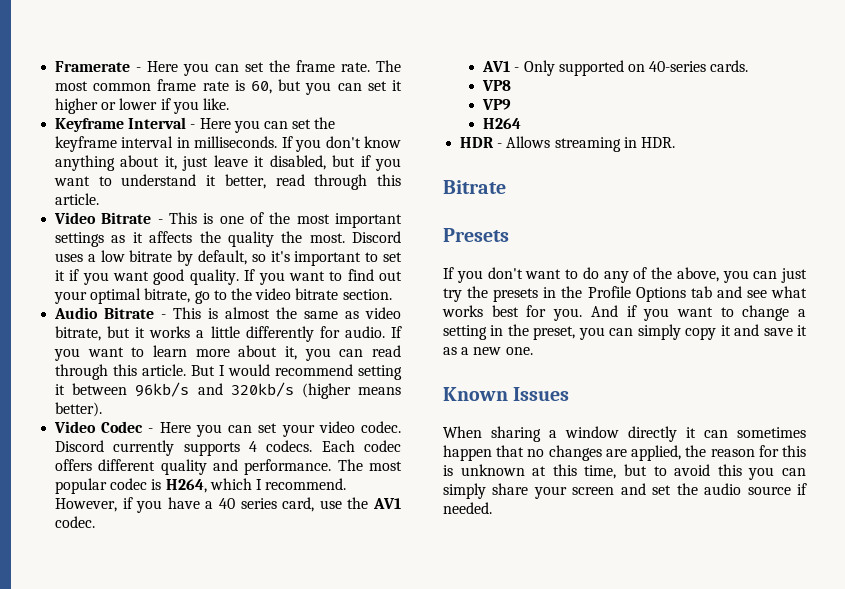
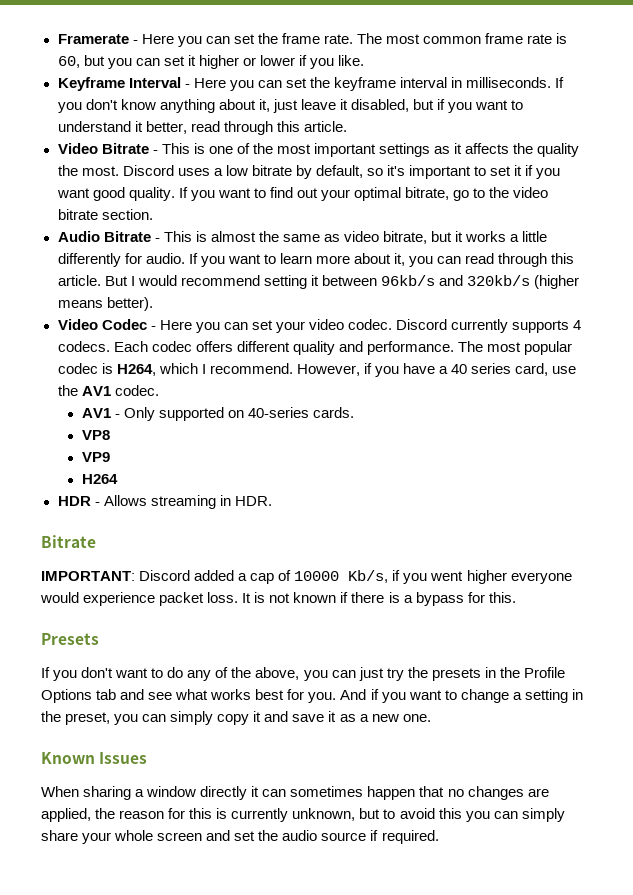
(506, 187) none -> [41,570,572,584] [40,592,516,606] // IMPORTANT: Discord added a cap of 10000 Kb/s, if you went higher everyone would experience packet loss. It is not known if there is a bypass for this.
[460,464,617,479] unknown at this time, -> [231,808,356,822] currently unknown,
(567, 492) none -> [114,830,154,841] whole
[443,502,492,514] needed. -> [381,830,439,844] required.

